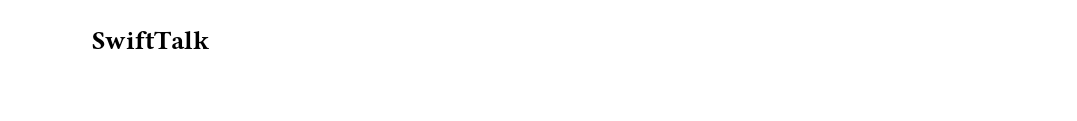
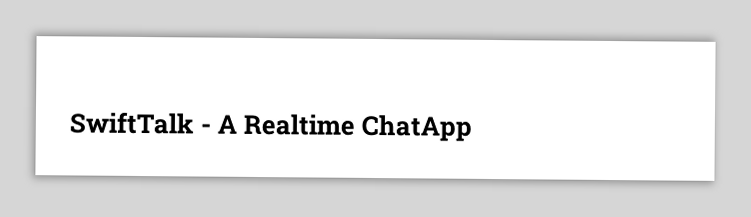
(210, 40) none -> [200,113,473,142] - A Realtime ChatApp

